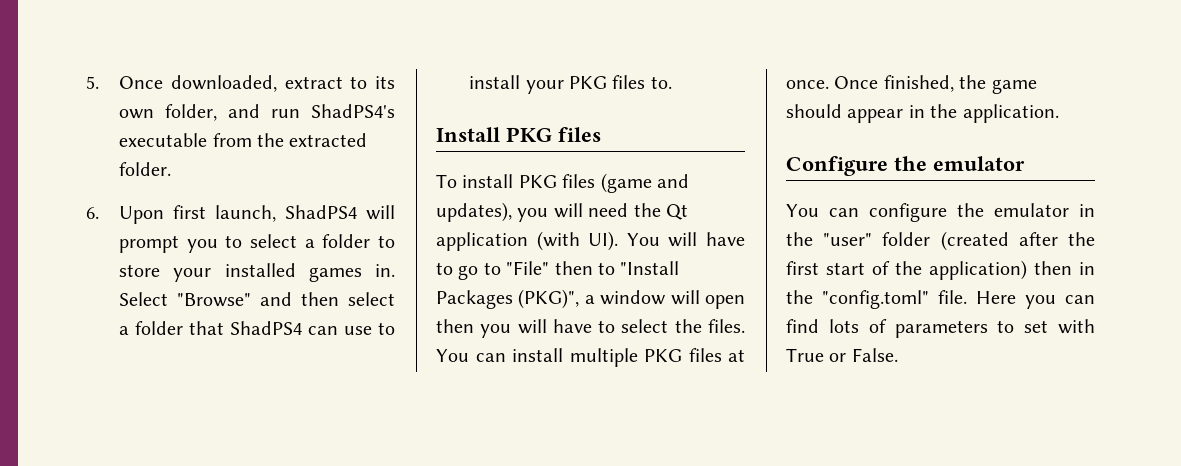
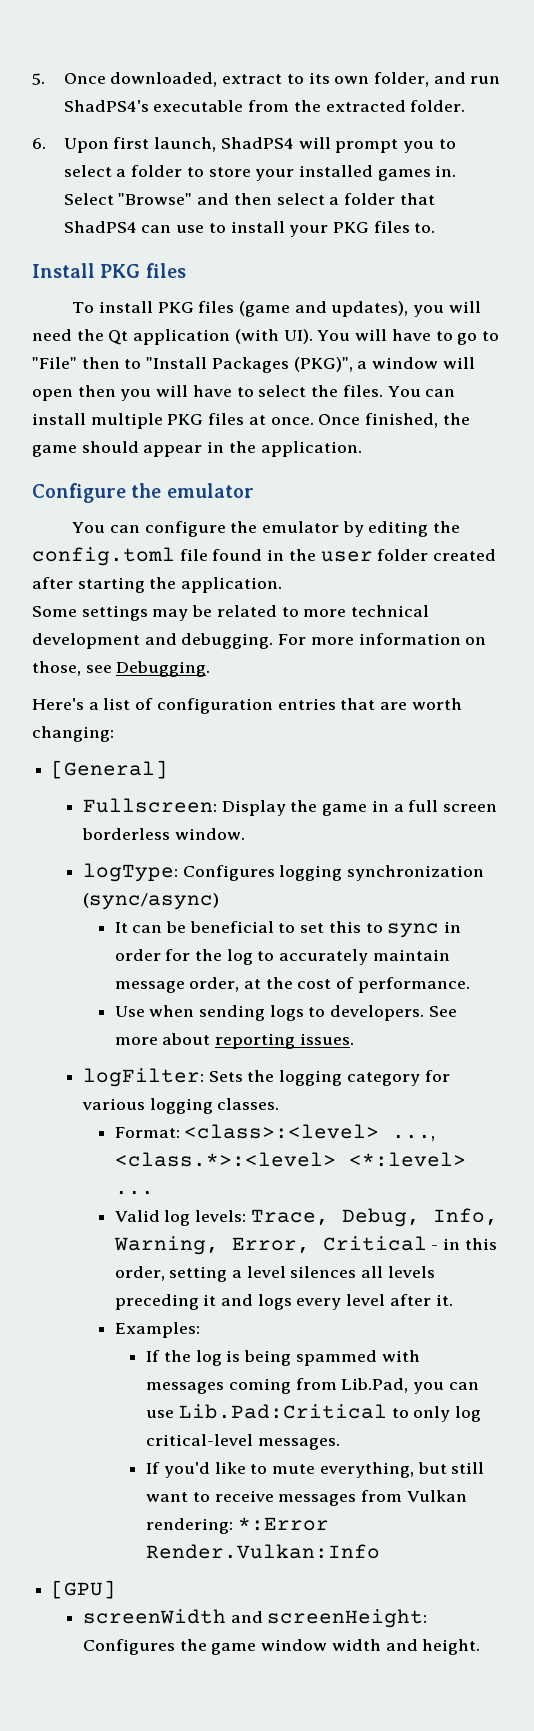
[1079,204,1095,217] [786,231,1095,251] [786,260,1095,280] [786,290,1095,309] [786,319,1095,338] [786,348,898,362] in the "user" folder (created after the first start of the application) then in the "config.toml" file. Here you can find lots of parameters to set with True or False. -> [342,521,461,537] [32,547,497,566] [32,577,283,593] [32,605,430,621] [32,633,487,649] [32,661,211,677] [32,698,462,714] [32,726,114,742] [51,760,169,779] [82,798,497,816] [81,828,245,840] [82,863,485,882] [82,893,219,910] [114,921,462,938] [114,949,450,965] [114,977,470,993] [114,1005,457,1021] [114,1033,354,1049] [82,1068,450,1087] [81,1098,280,1114] [114,1124,436,1141] [114,1152,466,1167] [114,1190,154,1195] [114,1208,498,1227] [113,1236,497,1255] [114,1266,435,1282] [114,1294,453,1310] [114,1322,200,1338] [146,1350,420,1366] [146,1378,479,1394] [146,1404,482,1422] [146,1434,340,1450] [146,1462,485,1478] [146,1490,467,1506] [146,1517,329,1534] [146,1544,381,1559] [51,1580,117,1599] [82,1609,428,1628] [82,1639,481,1655] by editing the config.toml file found in the user folder created after starting the application. // Some settings may be related to more technical development and debugging. For more information on those, see Debugging. // Here's a list of configuration entries that are worth changing: // [General] // Fullscreen: Display the game in a full screen borderless window. // logType: Configures logging synchronization (sync/async) // It can be beneficial to set this to sync in order for the log to accurately maintain message order, at the cost of performance. // Use when sending logs to developers. See more about reporting issues. // logFilter: Sets the logging category for various logging classes. // Format: <class>:<level> ..., <class.*>:<level> <*:level> ... // Valid log levels: Trace, Debug, Info, Warning, Error, Critical - in this order, setting a level silences all levels preceding it and logs every level after it. // Examples: // If the log is being spammed with messages coming from Lib.Pad, you can use Lib.Pad:Critical to only log critical-level messages. // If you'd like to mute everything, but still want to receive messages from Vulkan rendering: *:Error Render.Vulkan:Info // [GPU] // screenWidth and screenHeight: Configures the game window width and height.

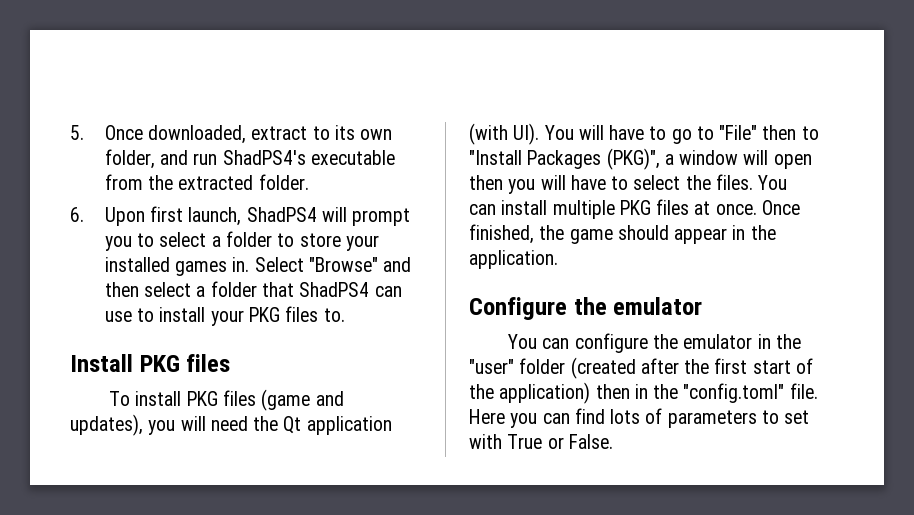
[342,521,461,537] [32,547,497,566] [32,577,283,593] [32,605,430,621] [32,633,487,649] [32,661,211,677] [32,698,462,714] [32,726,114,742] [51,760,169,779] [82,798,497,816] [81,828,245,840] [82,863,485,882] [82,893,219,910] [114,921,462,938] [114,949,450,965] [114,977,470,993] [114,1005,457,1021] [114,1033,354,1049] [82,1068,450,1087] [81,1098,280,1114] [114,1124,436,1141] [114,1152,466,1167] [114,1190,154,1195] [114,1208,498,1227] [113,1236,497,1255] [114,1266,435,1282] [114,1294,453,1310] [114,1322,200,1338] [146,1350,420,1366] [146,1378,479,1394] [146,1404,482,1422] [146,1434,340,1450] [146,1462,485,1478] [146,1490,467,1506] [146,1517,329,1534] [146,1544,381,1559] [51,1580,117,1599] [82,1609,428,1628] [82,1639,481,1655] by editing the config.toml file found in the user folder created after starting the application. // Some settings may be related to more technical development and debugging. For more information on those, see Debugging. // Here's a list of configuration entries that are worth changing: // [General] // Fullscreen: Display the game in a full screen borderless window. // logType: Configures logging synchronization (sync/async) // It can be beneficial to set this to sync in order for the log to accurately maintain message order, at the cost of performance. // Use when sending logs to developers. See more about reporting issues. // logFilter: Sets the logging category for various logging classes. // Format: <class>:<level> ..., <class.*>:<level> <*:level> ... // Valid log levels: Trace, Debug, Info, Warning, Error, Critical - in this order, setting a level silences all levels preceding it and logs every level after it. // Examples: // If the log is being spammed with messages coming from Lib.Pad, you can use Lib.Pad:Critical to only log critical-level messages. // If you'd like to mute everything, but still want to receive messages from Vulkan rendering: *:Error Render.Vulkan:Info // [GPU] // screenWidth and screenHeight: Configures the game window width and height. -> [757,334,801,349] [469,357,813,379] [469,382,818,404] [469,408,810,428] [469,434,613,449] in the "user" folder (created after the first start of the application) then in the "config.toml" file. Here you can find lots of parameters to set with True or False.

